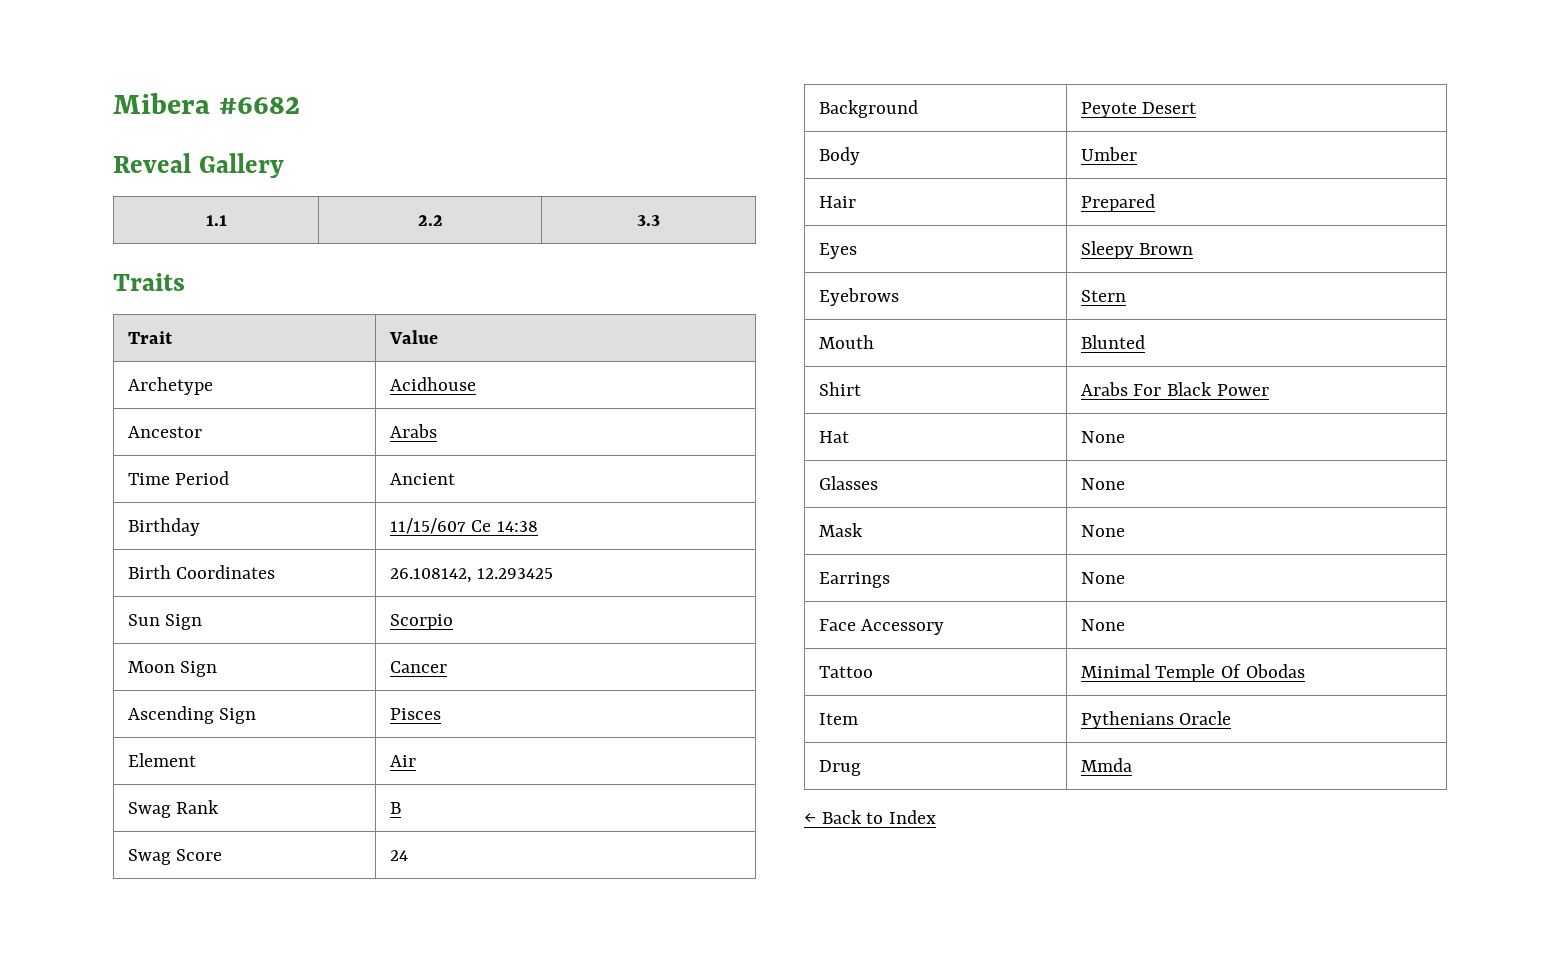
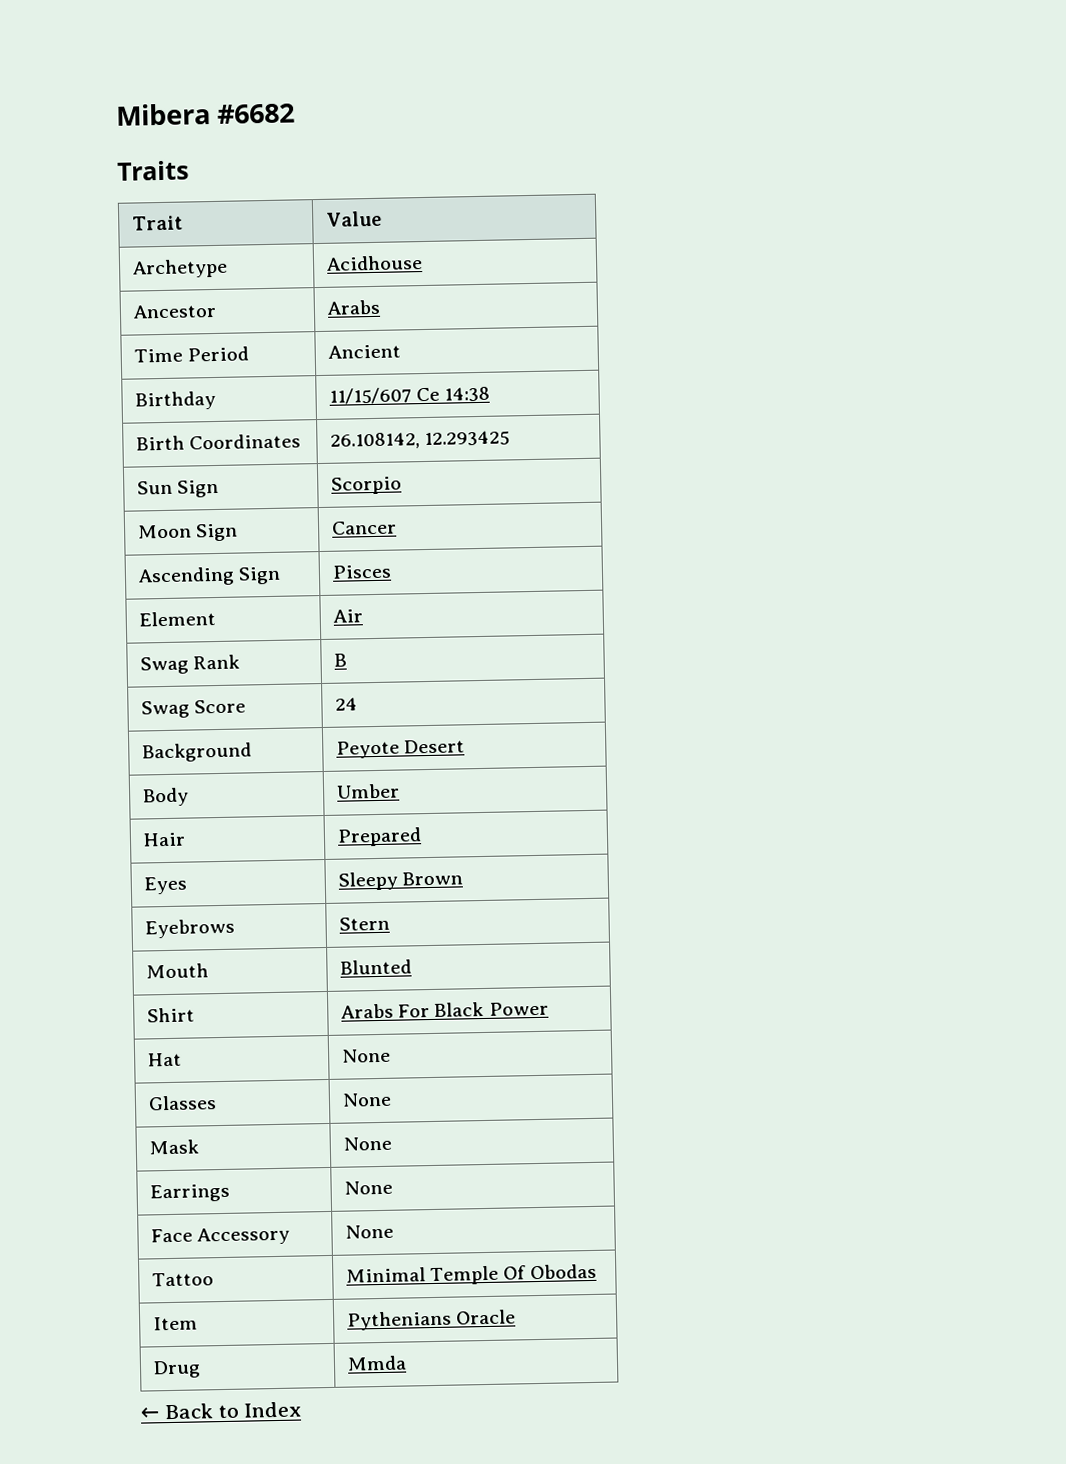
[113,153,284,178] [205,215,227,226] [417,215,443,226] [637,215,660,226] // Reveal Gallery // 1.1 | 2.2 | 3.3 -> (296, 113) none

